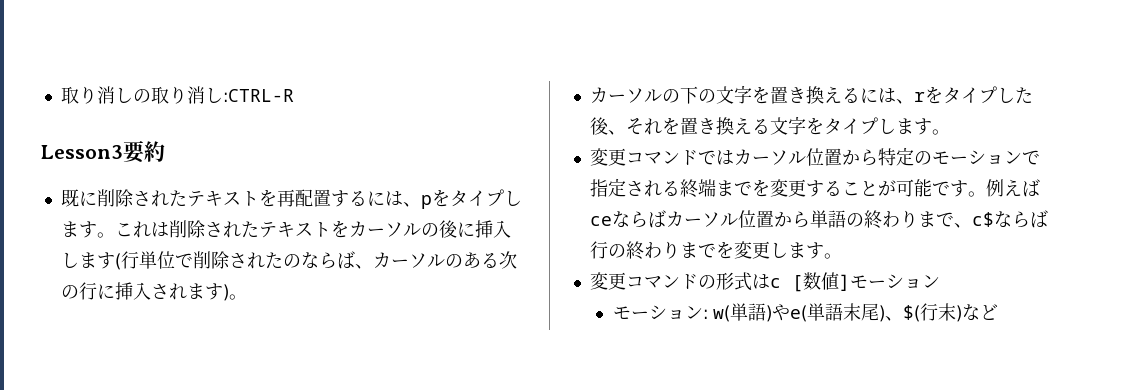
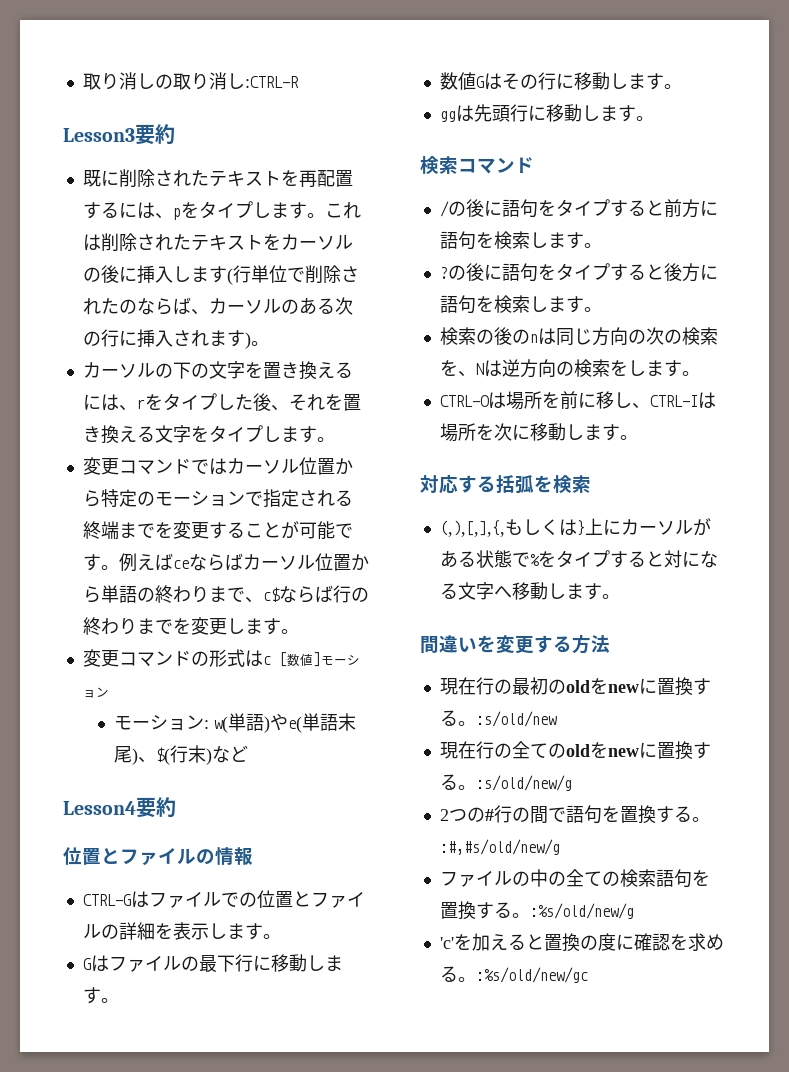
(998, 312) none -> [63,797,176,818] [63,847,253,866] [82,890,365,908] [82,922,281,940] [82,954,343,972] [82,987,119,1004] [439,72,682,90] [439,104,654,122] [420,156,534,175] [439,199,718,218] [439,231,602,250] [439,263,718,282] [439,295,602,314] [439,327,718,346] [439,359,700,378] [439,391,716,410] [439,423,638,442] [420,475,591,494] [439,518,711,537] [439,550,718,568] [439,582,620,600] [420,634,610,654] [439,677,711,696] [439,710,557,727] [439,741,711,760] [439,774,572,791] [439,805,710,824] [439,839,560,855] [439,869,710,888] [439,901,634,920] [439,933,724,952] [439,966,588,983] // Lesson4要約 // 位置とファイルの情報 // CTRL-Gはファイルでの位置とファイルの詳細を表示します。 // Gはファイルの最下行に移動します。 // 数値Gはその行に移動します。 // ggは先頭行に移動します。 // 検索コマンド // /の後に語句をタイプすると前方に語句を検索します。 // ?の後に語句をタイプすると後方に語句を検索します。 // 検索の後のnは同じ方向の次の検索を、Nは逆方向の検索をします。 // CTRL-Oは場所を前に移し、CTRL-Iは場所を次に移動します。 // 対応する括弧を検索 // (,),[,],{,もしくは}上にカーソルがある状態で%をタイプすると対になる文字へ移動します。 // 間違いを変更する方法 // 現在行の最初のoldをnewに置換する。:s/old/new // 現在行の全てのoldをnewに置換する。:s/old/new/g // 2つの#行の間で語句を置換する。:#,#s/old/new/g // ファイルの中の全ての検索語句を置換する。:%s/old/new/g // 'c'を加えると置換の度に確認を求める。:%s/old/new/gc

